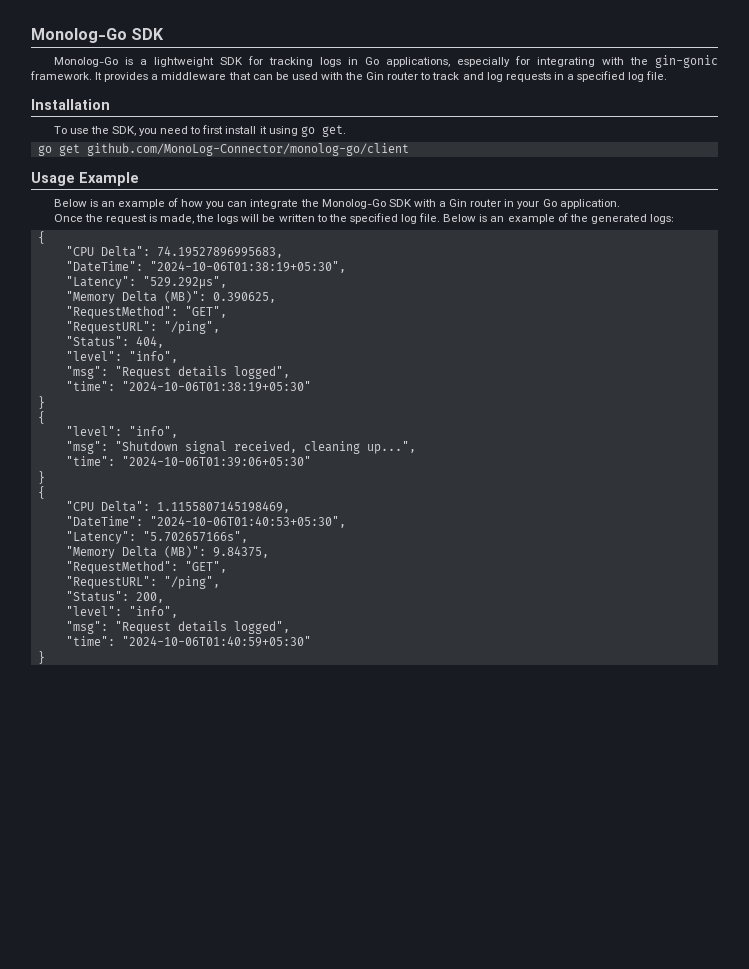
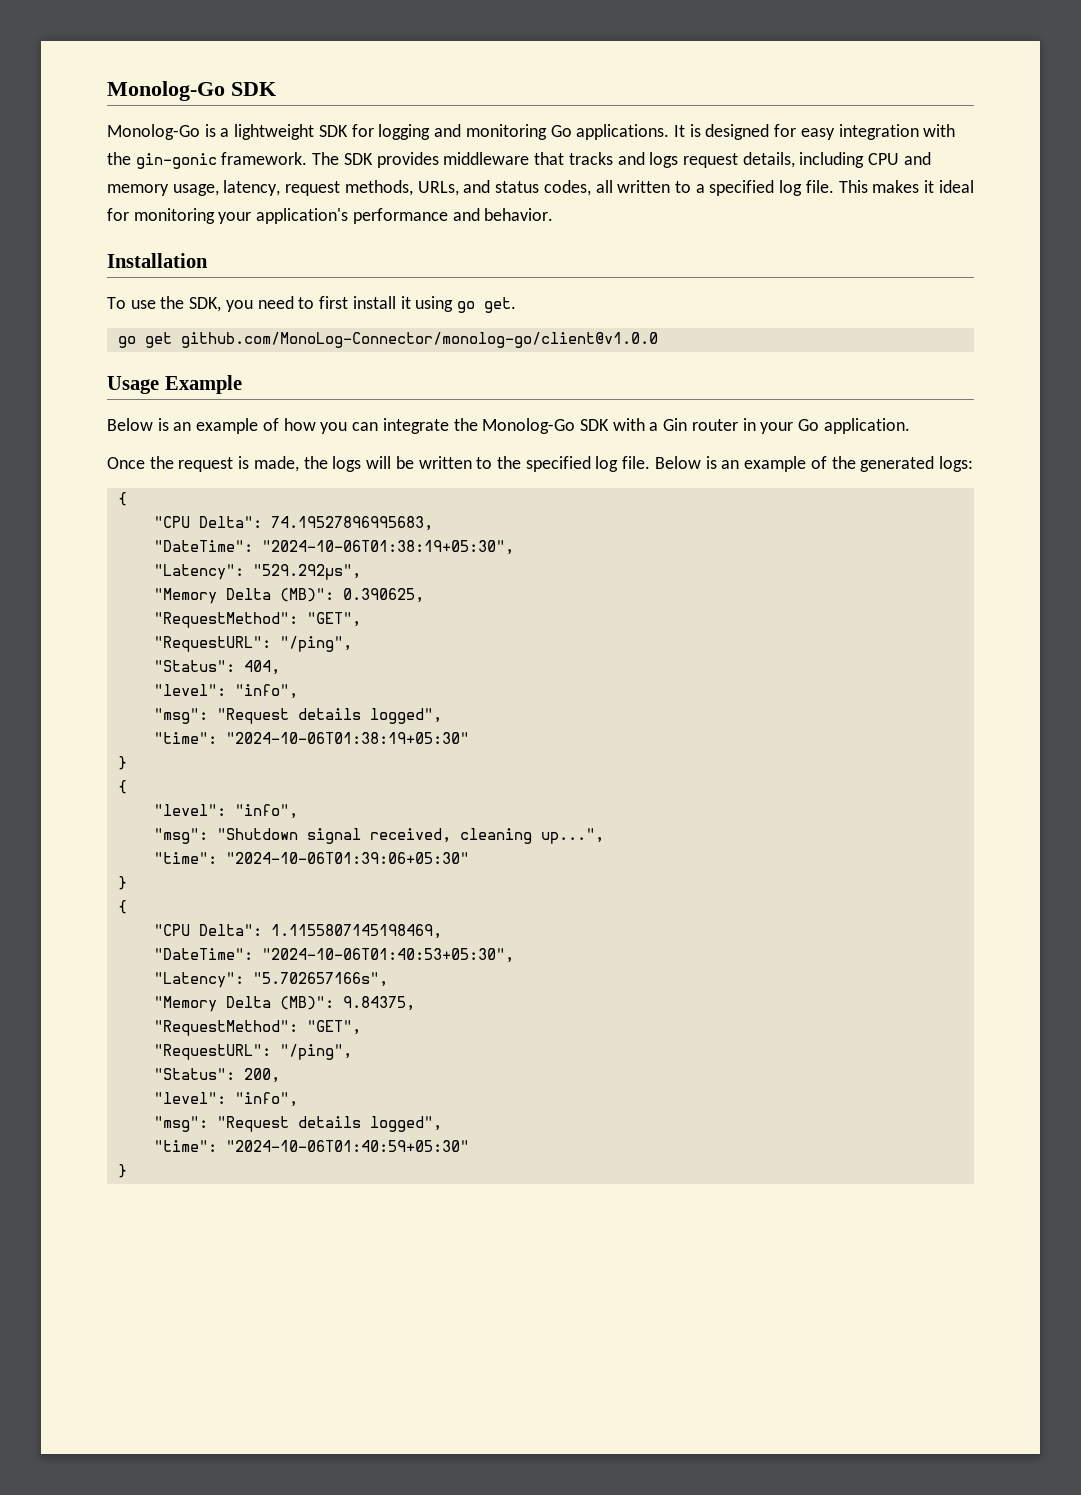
[268,55,718,68] [30,71,668,82] tracking logs in Go applications, especially for integrating with the gin-gonic framework. It provides a middleware that can be used with the Gin router to track and log requests in a specified log file. -> [378,124,956,140] [107,152,931,169] [107,180,974,196] [107,208,554,224] logging and monitoring Go applications. It is designed for easy integration with the gin-gonic framework. The SDK provides middleware that tracks and logs request details, including CPU and memory usage, latency, request methods, URLs, and status codes, all written to a specified log file. This makes it ideal for monitoring your application's performance and behavior.
[86,143,409,156] github.com/MonoLog-Connector/monolog-go/client -> [180,332,658,348] github.com/MonoLog-Connector/monolog-go/client@v1.0.0

